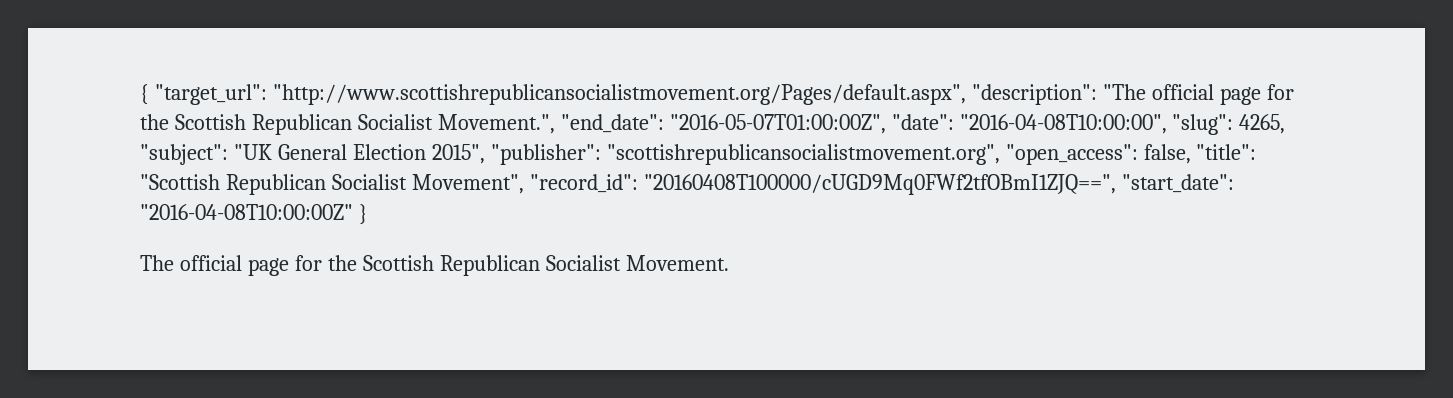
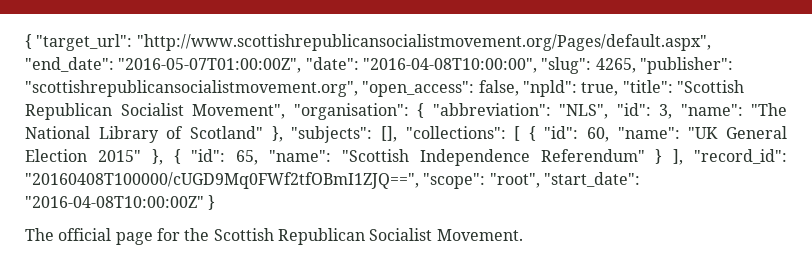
[971,84,1294,105] [140,114,555,135] "description": "The official page for the Scottish Republican Socialist Movement.", -> (711, 42) none
[140,144,485,165] "subject": "UK General Election 2015", -> (636, 65) none
(1191, 154) none -> [522,80,619,97] "npld": true,
[529,174,1116,195] "record_id": "20160408T100000/cUGD9Mq0FWf2tfOBmI1ZJQ==", -> [293,103,787,120] [25,126,787,143] [25,149,788,166] [25,172,540,189] "organisation": { "abbreviation": "NLS", "id": 3, "name": "The National Library of Scotland" }, "subjects": [], "collections": [ { "id": 60, "name": "UK General Election 2015" }, { "id": 65, "name": "Scottish Independence Referendum" } ], "record_id": "20160408T100000/cUGD9Mq0FWf2tfOBmI1ZJQ==", "scope": "root",

